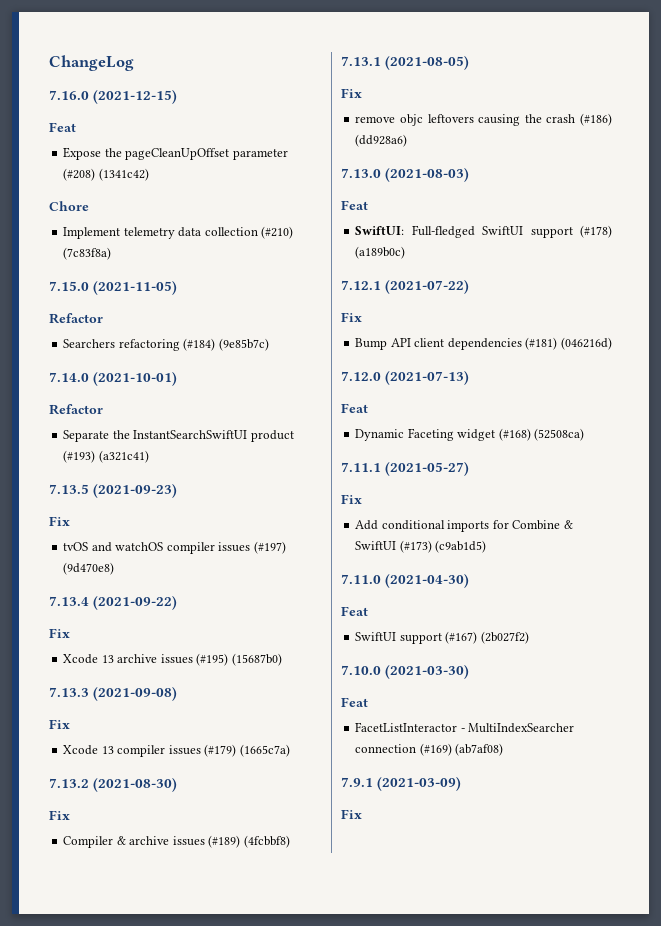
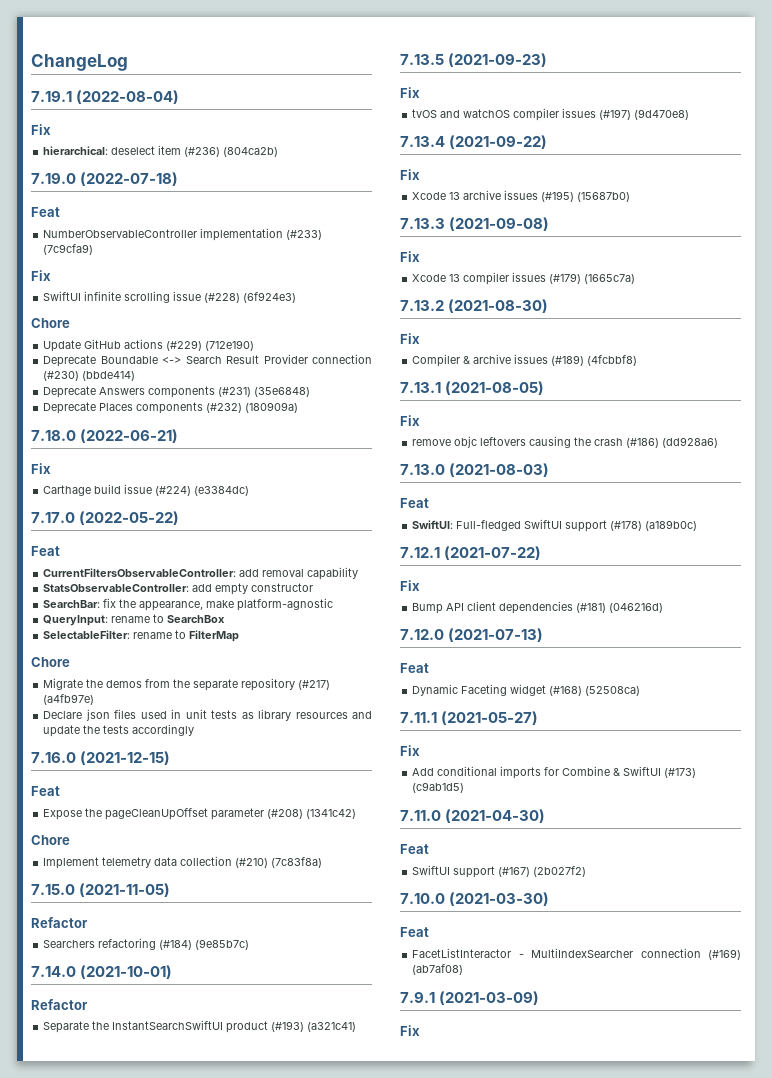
(134, 63) none -> [31,90,180,104] [31,124,51,135] [43,145,279,157] [31,172,179,186] [31,207,60,217] [43,228,323,241] [43,244,94,255] [31,270,51,281] [43,291,297,303] [31,318,70,328] [43,339,255,352] [43,354,372,367] [43,371,136,381] [43,386,311,398] [43,402,299,414] [31,429,179,443] [31,463,51,474] [43,484,250,496] [31,511,180,525] [31,546,60,556] [43,567,359,580] [43,583,314,595] [43,598,334,611] [43,614,226,626] [43,630,240,642] [31,657,70,667] [43,678,331,691] [43,694,95,705] [43,709,373,721] [43,724,195,737] // 7.19.1 (2022-08-04) // Fix // hierarchical: deselect item (#236) (804ca2b) // 7.19.0 (2022-07-18) // Feat // NumberObservableController implementation (#233) (7c9cfa9) // Fix // SwiftUI infinite scrolling issue (#228) (6f924e3) // Chore // Update GitHub actions (#229) (712e190) // Deprecate Boundable <-> Search Result Provider connection (#230) (bbde414) // Deprecate Answers components (#231) (35e6848) // Deprecate Places components (#232) (180909a) // 7.18.0 (2022-06-21) // Fix // Carthage build issue (#224) (e3384dc) // 7.17.0 (2022-05-22) // Feat // CurrentFiltersObservableController: add removal capability // StatsObservableController: add empty constructor // SearchBar: fix the appearance, make platform-agnostic // QueryInput: rename to SearchBox // SelectableFilter: rename to FilterMap // Chore // Migrate the demos from the separate repository (#217) (a4fb97e) // Declare json files used in unit tests as library resources and update the tests accordingly

